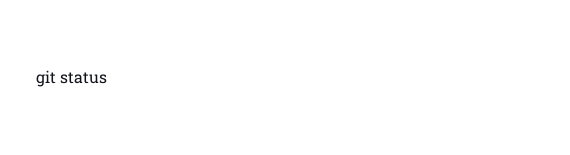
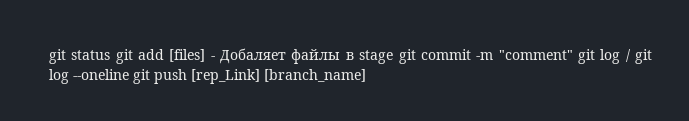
(108, 78) none -> [115,48,653,64] [49,69,366,84] git add [files] - Добаляет файлы в stage git commit -m "comment" git log / git log --oneline git push [rep_Link] [branch_name]

